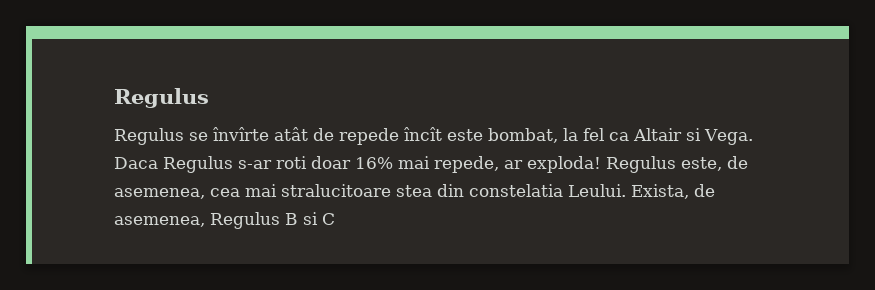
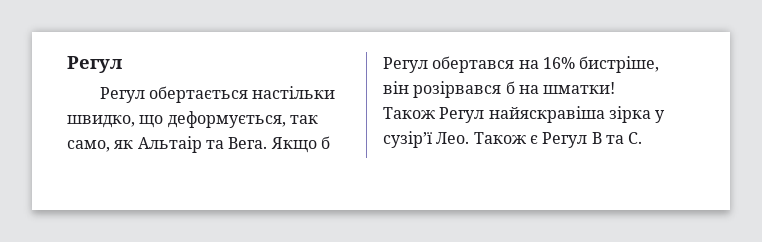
[114,88,209,108] [114,127,753,145] [114,156,748,173] [114,184,715,199] [114,212,335,229] Regulus // Regulus se învîrte atât de repede încît este bombat, la fel ca Altair si Vega. Daca Regulus s-ar roti doar 16% mai repede, ar exploda! Regulus este, de asemenea, cea mai stralucitoare stea din constelatia Leului. Exista, de asemenea, Regulus B si C -> [67,56,122,73] [99,86,336,103] [67,111,318,128] [67,136,330,153] [383,56,660,73] [383,81,616,98] [383,106,666,123] [383,131,643,148] Регул // Регул обертається настільки швидко, що деформується, так само, як Альтаір та Вега. Якщо б Регул обертався на 16% бистріше, він розірвався б на шматки! Також Регул найяскравіша зірка у сузір’ї Лео. Також є Регул B та C.

